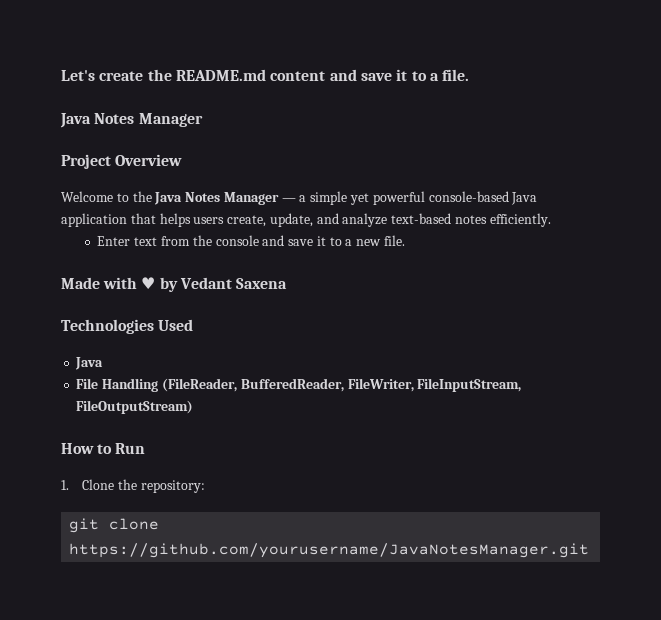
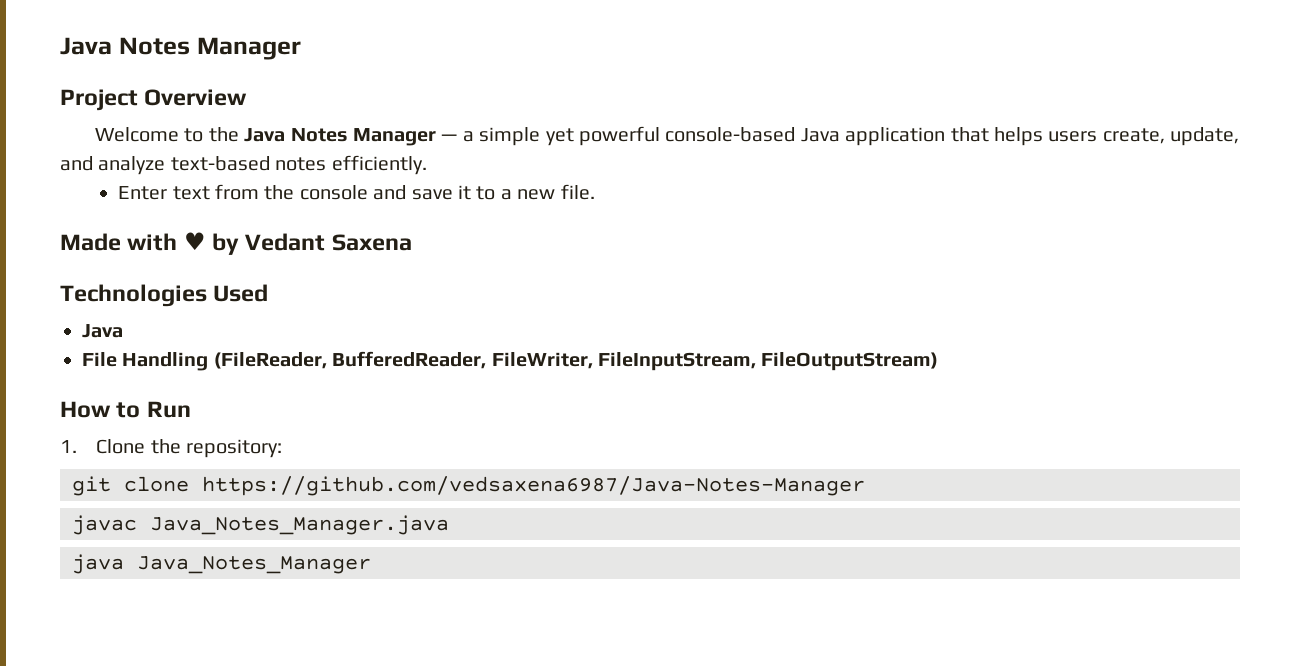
[61,69,470,81] Let's create the README.md content and save it to a file. // -> (60, 46) none
[69,543,590,558] https://github.com/yourusername/JavaNotesManager.git -> [202,476,865,496] [72,515,449,535] [72,554,371,574] https://github.com/vedsaxena6987/Java-Notes-Manager // javac Java_Notes_Manager.java // java Java_Notes_Manager

